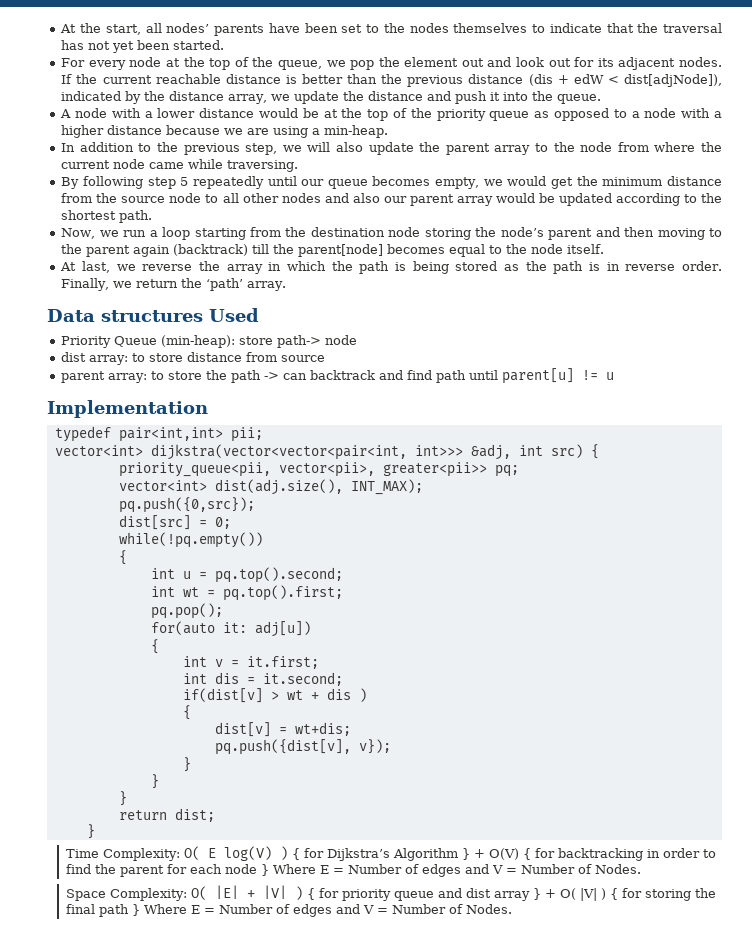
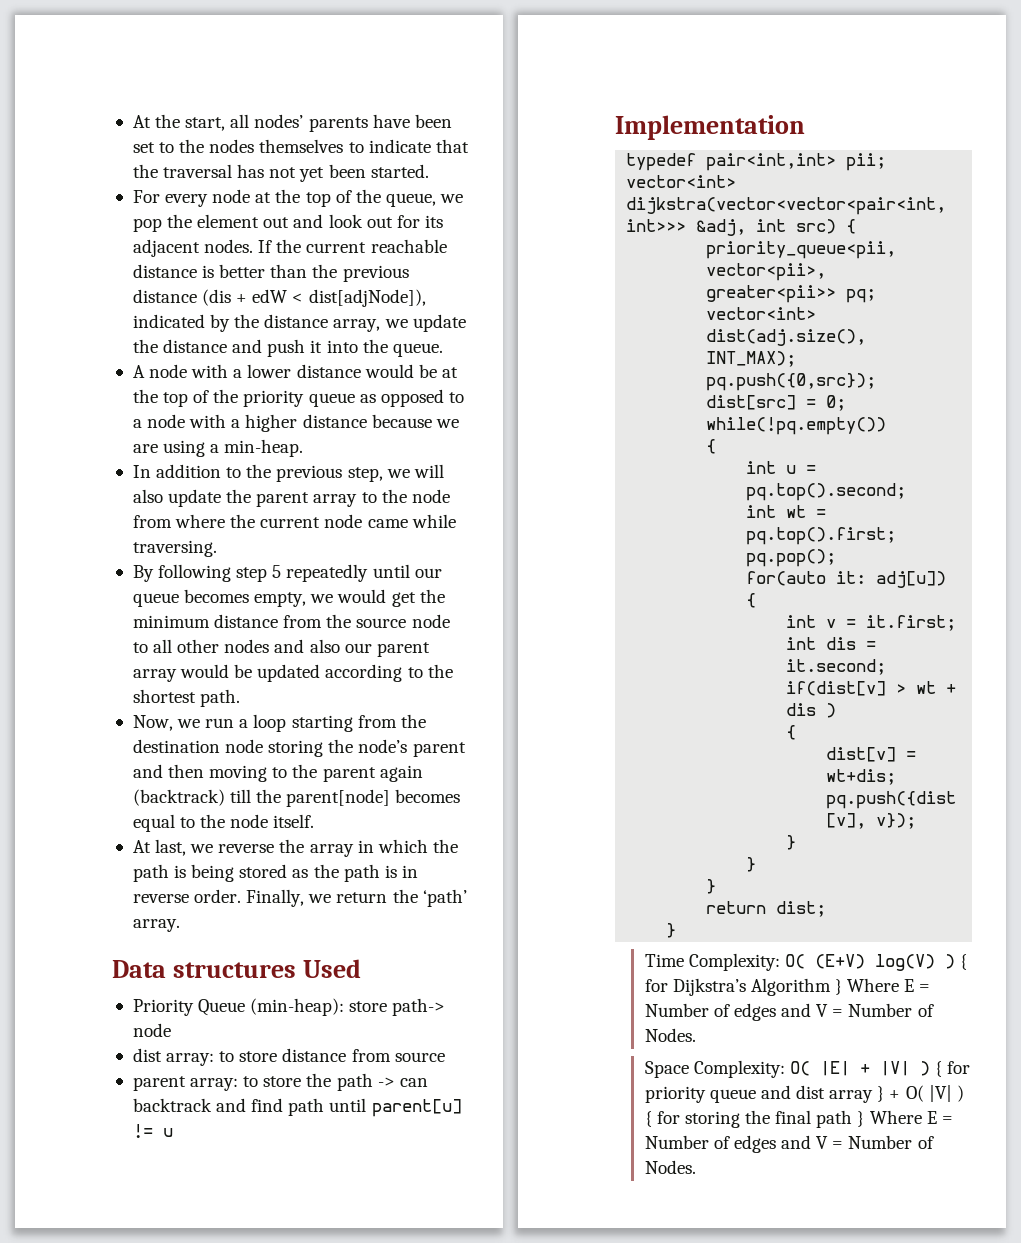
[207,848,216,858] E -> [814,954,865,969] (E+V)
[473,848,716,861] [65,864,269,877] + O(V) { for backtracking in order to find the parent for each node } -> (843, 987) none

